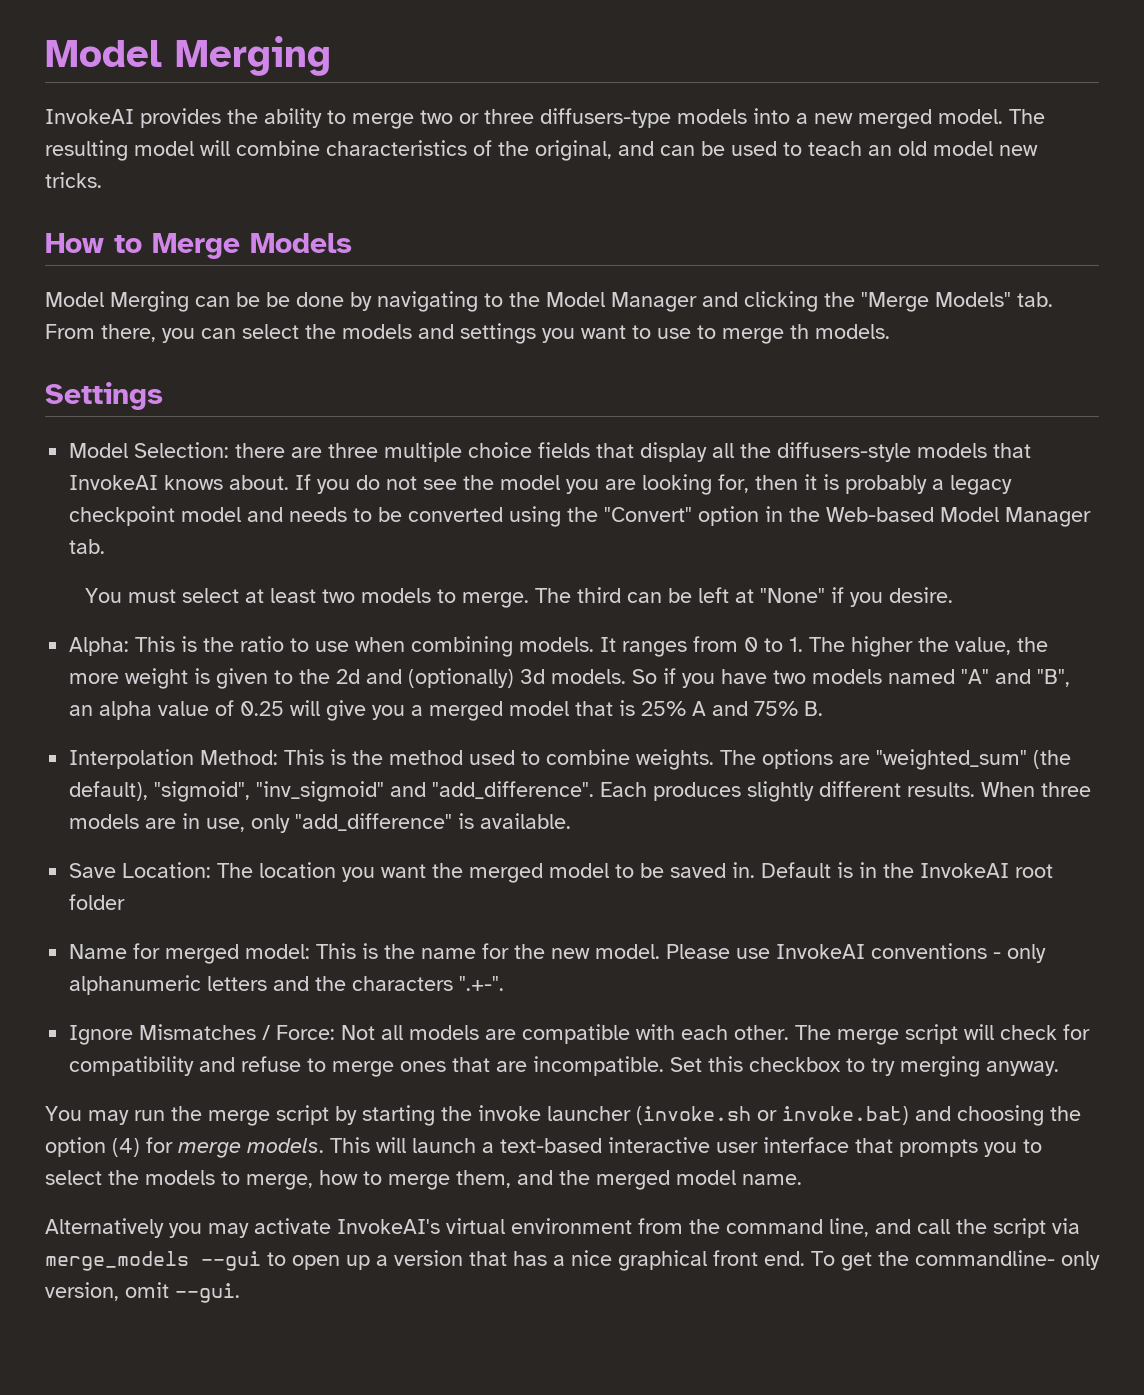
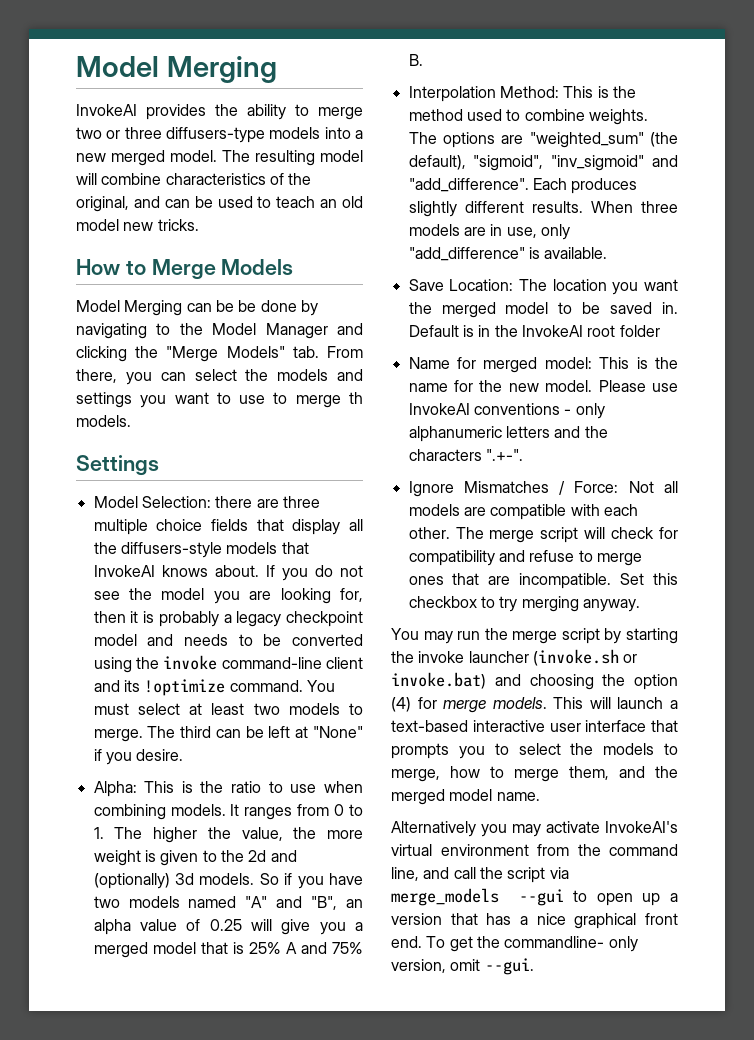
[604,506,1092,527] [69,539,106,554] "Convert" option in the Web-based Model Manager tab. // -> [163,655,363,670] [93,679,303,696] invoke command-line client and its !optimize command.

